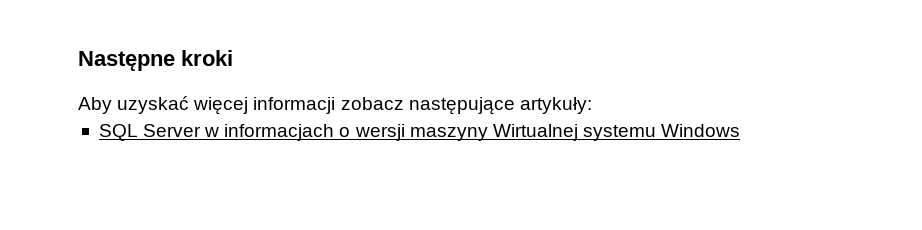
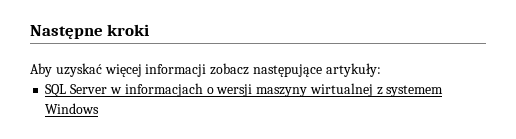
[492,124,656,141] Wirtualnej systemu -> [309,83,444,97] wirtualnej z systemem

